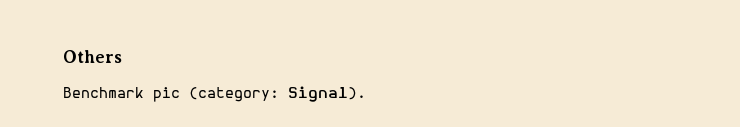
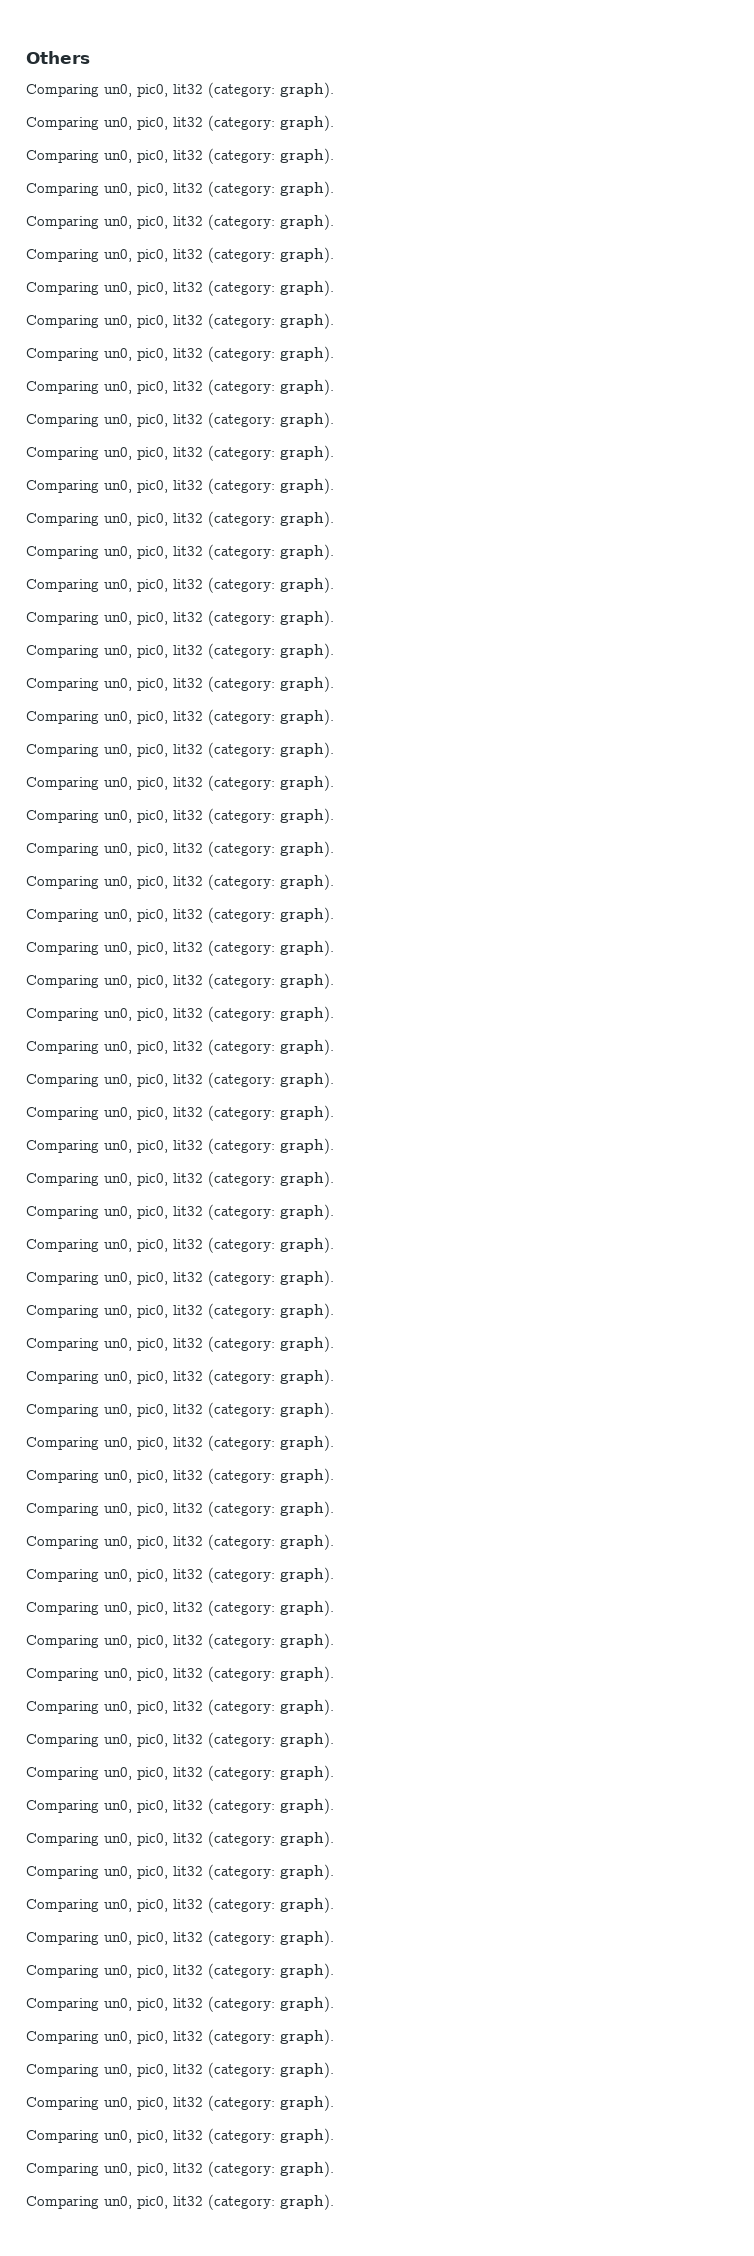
[63,86,366,102] Benchmark pic (category: Signal). -> [26,82,334,98] [26,115,334,131] [26,148,334,164] [26,181,334,197] [26,214,334,230] [26,247,334,263] [26,280,334,296] [26,313,334,329] [26,346,334,362] [26,379,334,395] [26,412,334,428] [26,445,334,461] [26,478,334,494] [26,511,334,527] [26,544,334,560] [26,577,334,593] [26,610,334,626] [26,643,334,659] [26,676,334,692] [26,709,334,725] [26,742,334,758] [26,775,334,791] [26,808,334,824] [26,841,334,857] [26,874,334,890] [26,907,334,923] [26,940,334,956] [26,973,334,989] [26,1006,334,1022] [26,1039,334,1055] [26,1072,334,1088] [26,1105,334,1121] [26,1138,334,1154] [26,1171,334,1187] [26,1204,334,1220] [26,1237,334,1253] [26,1270,334,1286] [26,1303,334,1319] [26,1336,334,1352] [26,1369,334,1385] [26,1402,334,1418] [26,1435,334,1451] [26,1468,334,1484] [26,1501,334,1517] [26,1534,334,1550] [26,1567,334,1583] [26,1600,334,1616] [26,1633,334,1649] [26,1666,334,1682] [26,1699,334,1715] [26,1732,334,1748] [26,1765,334,1781] [26,1798,334,1814] [26,1831,334,1847] [26,1864,334,1880] [26,1897,334,1913] [26,1930,334,1946] [26,1963,334,1979] [26,1996,334,2012] [26,2029,334,2045] [26,2062,334,2078] [26,2095,334,2111] [26,2128,334,2144] [26,2161,334,2177] [26,2194,334,2210] Comparing un0, pic0, lit32 (category: graph). // Comparing un0, pic0, lit32 (category: graph). // Comparing un0, pic0, lit32 (category: graph). // Comparing un0, pic0, lit32 (category: graph). // Comparing un0, pic0, lit32 (category: graph). // Comparing un0, pic0, lit32 (category: graph). // Comparing un0, pic0, lit32 (category: graph). // Comparing un0, pic0, lit32 (category: graph). // Comparing un0, pic0, lit32 (category: graph). // Comparing un0, pic0, lit32 (category: graph). // Comparing un0, pic0, lit32 (category: graph). // Comparing un0, pic0, lit32 (category: graph). // Comparing un0, pic0, lit32 (category: graph). // Comparing un0, pic0, lit32 (category: graph). // Comparing un0, pic0, lit32 (category: graph). // Comparing un0, pic0, lit32 (category: graph). // Comparing un0, pic0, lit32 (category: graph). // Comparing un0, pic0, lit32 (category: graph). // Comparing un0, pic0, lit32 (category: graph). // Comparing un0, pic0, lit32 (category: graph). // Comparing un0, pic0, lit32 (category: graph). // Comparing un0, pic0, lit32 (category: graph). // Comparing un0, pic0, lit32 (category: graph). // Comparing un0, pic0, lit32 (category: graph). // Comparing un0, pic0, lit32 (category: graph). // Comparing un0, pic0, lit32 (category: graph). // Comparing un0, pic0, lit32 (category: graph). // Comparing un0, pic0, lit32 (category: graph). // Comparing un0, pic0, lit32 (category: graph). // Comparing un0, pic0, lit32 (category: graph). // Comparing un0, pic0, lit32 (category: graph). // Comparing un0, pic0, lit32 (category: graph). // Comparing un0, pic0, lit32 (category: graph). // Comparing un0, pic0, lit32 (category: graph). // Comparing un0, pic0, lit32 (category: graph). // Comparing un0, pic0, lit32 (category: graph). // Comparing un0, pic0, lit32 (category: graph). // Comparing un0, pic0, lit32 (category: graph). // Comparing un0, pic0, lit32 (category: graph). // Comparing un0, pic0, lit32 (category: graph). // Comparing un0, pic0, lit32 (category: graph). // Comparing un0, pic0, lit32 (category: graph). // Comparing un0, pic0, lit32 (category: graph). // Comparing un0, pic0, lit32 (category: graph). // Comparing un0, pic0, lit32 (category: graph). // Comparing un0, pic0, lit32 (category: graph). // Comparing un0, pic0, lit32 (category: graph). // Comparing un0, pic0, lit32 (category: graph). // Comparing un0, pic0, lit32 (category: graph). // Comparing un0, pic0, lit32 (category: graph). // Comparing un0, pic0, lit32 (category: graph). // Comparing un0, pic0, lit32 (category: graph). // Comparing un0, pic0, lit32 (category: graph). // Comparing un0, pic0, lit32 (category: graph). // Comparing un0, pic0, lit32 (category: graph). // Comparing un0, pic0, lit32 (category: graph). // Comparing un0, pic0, lit32 (category: graph). // Comparing un0, pic0, lit32 (category: graph). // Comparing un0, pic0, lit32 (category: graph). // Comparing un0, pic0, lit32 (category: graph). // Comparing un0, pic0, lit32 (category: graph). // Comparing un0, pic0, lit32 (category: graph). // Comparing un0, pic0, lit32 (category: graph). // Comparing un0, pic0, lit32 (category: graph). // Comparing un0, pic0, lit32 (category: graph).

